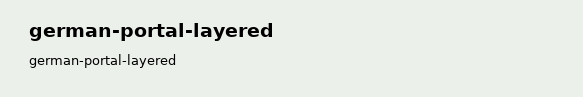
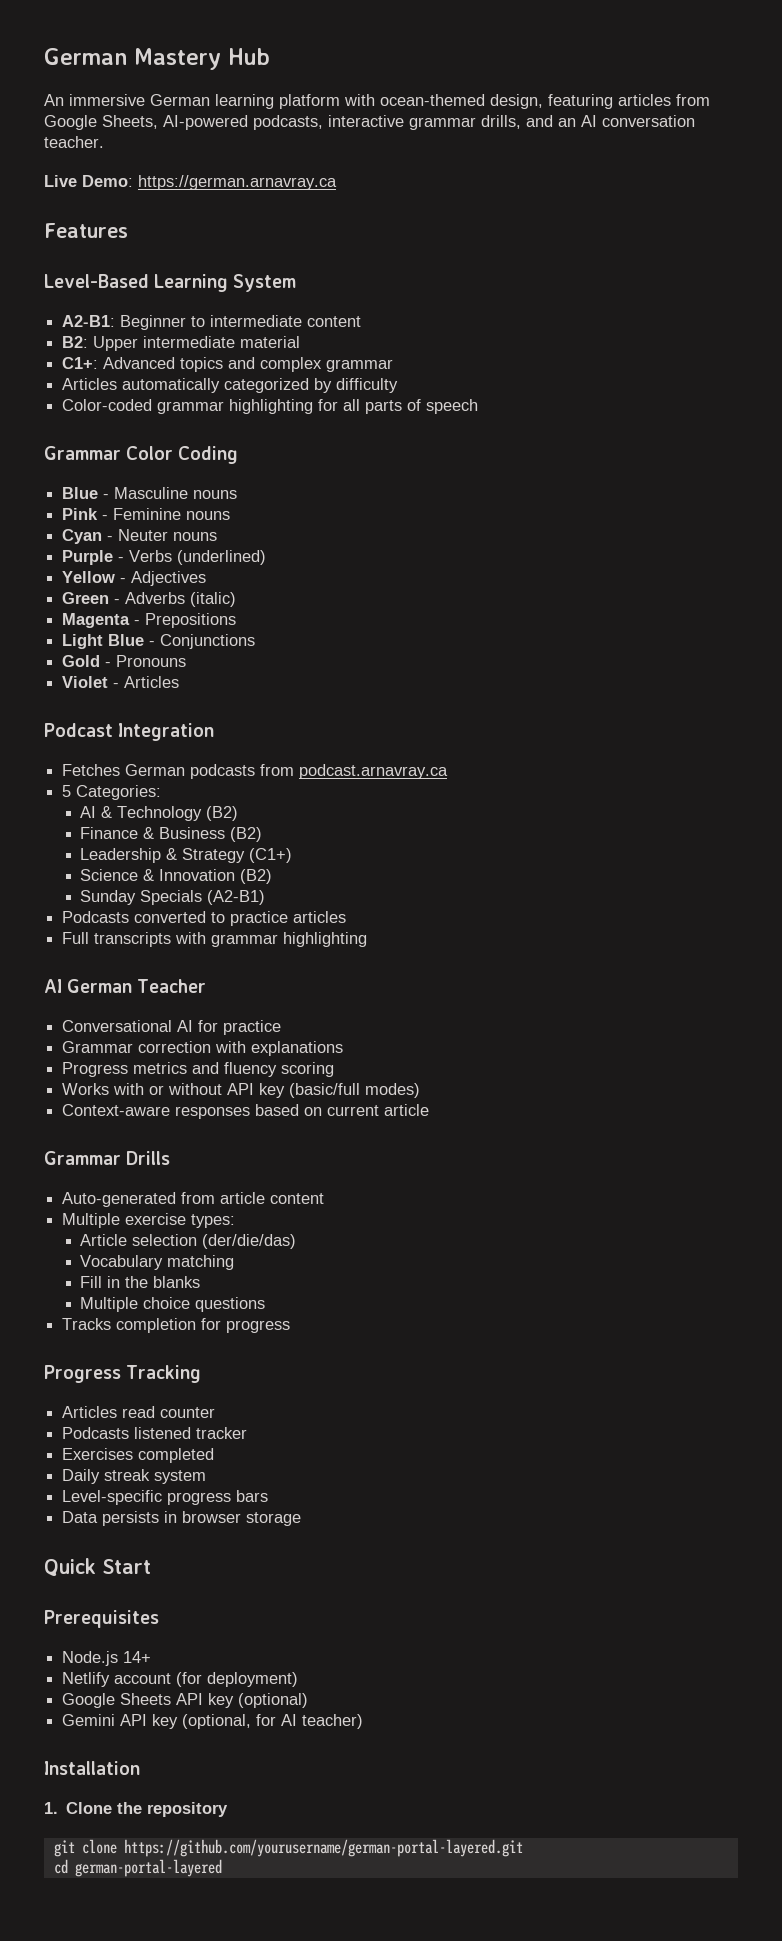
[29,23,274,41] [29,54,176,68] german-portal-layered // german-portal-layered -> [44,48,270,70] [44,94,710,109] [44,115,695,130] [44,136,104,148] [44,175,337,190] [44,223,128,238] [44,274,297,292] [62,315,362,330] [62,336,301,351] [62,357,394,372] [62,378,399,393] [62,399,479,414] [44,446,239,464] [62,487,238,499] [62,508,231,520] [62,529,218,544] [62,550,267,565] [62,571,207,586] [62,592,237,607] [62,613,237,628] [62,634,256,649] [62,655,187,667] [62,676,180,688] [44,723,215,741] [62,764,449,779] [62,785,162,800] [80,806,239,821] [80,827,263,842] [80,848,293,863] [80,869,273,884] [80,890,266,905] [62,911,347,926] [62,932,368,947] [44,979,207,993] [62,1020,282,1035] [62,1041,344,1056] [62,1062,335,1077] [62,1083,421,1098] [62,1104,430,1119] [44,1151,171,1165] [62,1192,325,1207] [62,1213,236,1228] [80,1234,297,1249] [80,1255,235,1270] [80,1276,201,1288] [80,1297,266,1312] [62,1318,291,1333] [44,1365,202,1383] [62,1406,216,1418] [62,1427,248,1439] [62,1448,215,1463] [62,1469,207,1484] [62,1490,269,1505] [62,1511,302,1526] [44,1558,151,1577] [44,1610,159,1628] [62,1651,152,1666] [62,1672,299,1687] [62,1693,309,1708] [62,1714,364,1729] [44,1761,140,1775] [44,1802,229,1817] [53,1839,523,1857] [53,1859,222,1877] German Mastery Hub // An immersive German learning platform with ocean-themed design, featuring articles from Google Sheets, AI-powered podcasts, interactive grammar drills, and an AI conversation teacher. // Live Demo: https://german.arnavray.ca // Features // Level-Based Learning System // A2-B1: Beginner to intermediate content // B2: Upper intermediate material // C1+: Advanced topics and complex grammar // Articles automatically categorized by difficulty // Color-coded grammar highlighting for all parts of speech // Grammar Color Coding // Blue - Masculine nouns // Pink - Feminine nouns // Cyan - Neuter nouns // Purple - Verbs (underlined) // Yellow - Adjectives // Green - Adverbs (italic) // Magenta - Prepositions // Light Blue - Conjunctions // Gold - Pronouns // Violet - Articles // Podcast Integration // Fetches German podcasts from podcast.arnavray.ca // 5 Categories: // AI & Technology (B2) // Finance & Business (B2) // Leadership & Strategy (C1+) // Science & Innovation (B2) // Sunday Specials (A2-B1) // Podcasts converted to practice articles // Full transcripts with grammar highlighting // AI German Teacher // Conversational AI for practice // Grammar correction with explanations // Progress metrics and fluency scoring // Works with or without API key (basic/full modes) // Context-aware responses based on current article // Grammar Drills // Auto-generated from article content // Multiple exercise types: // Article selection (der/die/das) // Vocabulary matching // Fill in the blanks // Multiple choice questions // Tracks completion for progress // Progress Tracking // Articles read counter // Podcasts listened tracker // Exercises completed // Daily streak system // Level-specific progress bars // Data persists in browser storage // Quick Start // Prerequisites // Node.js 14+ // Netlify account (for deployment) // Google Sheets API key (optional) // Gemini API key (optional, for AI teacher) // Installation // 1. Clone the repository // git clone https://github.com/yourusername/german-portal-layered.git // cd german-portal-layered

